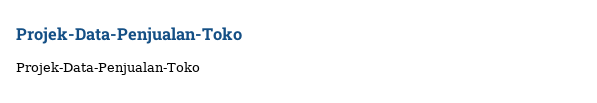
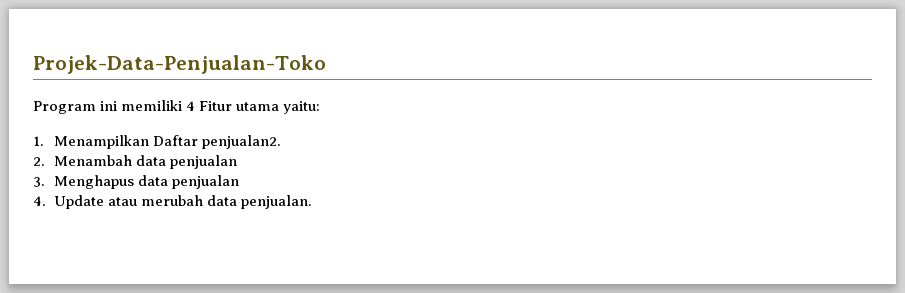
[16,62,200,75] Projek-Data-Penjualan-Toko -> [33,100,321,114] [33,135,281,149] [33,155,237,169] [33,175,239,189] [33,195,312,209] Program ini memiliki 4 Fitur utama yaitu: // 1. Menampilkan Daftar penjualan2. // 2. Menambah data penjualan // 3. Menghapus data penjualan // 4. Update atau merubah data penjualan.

